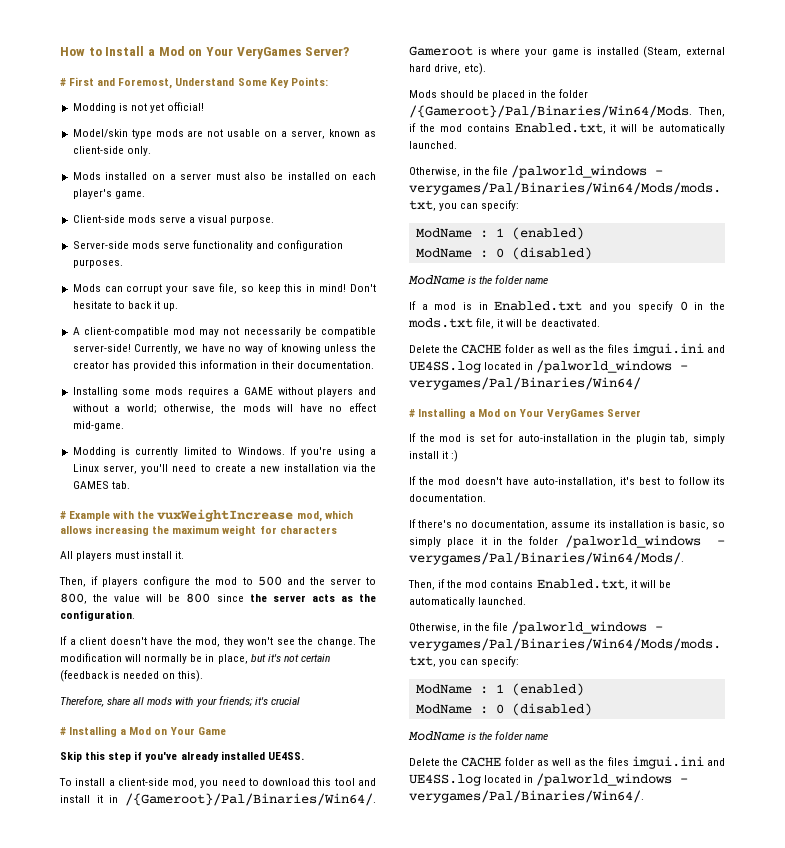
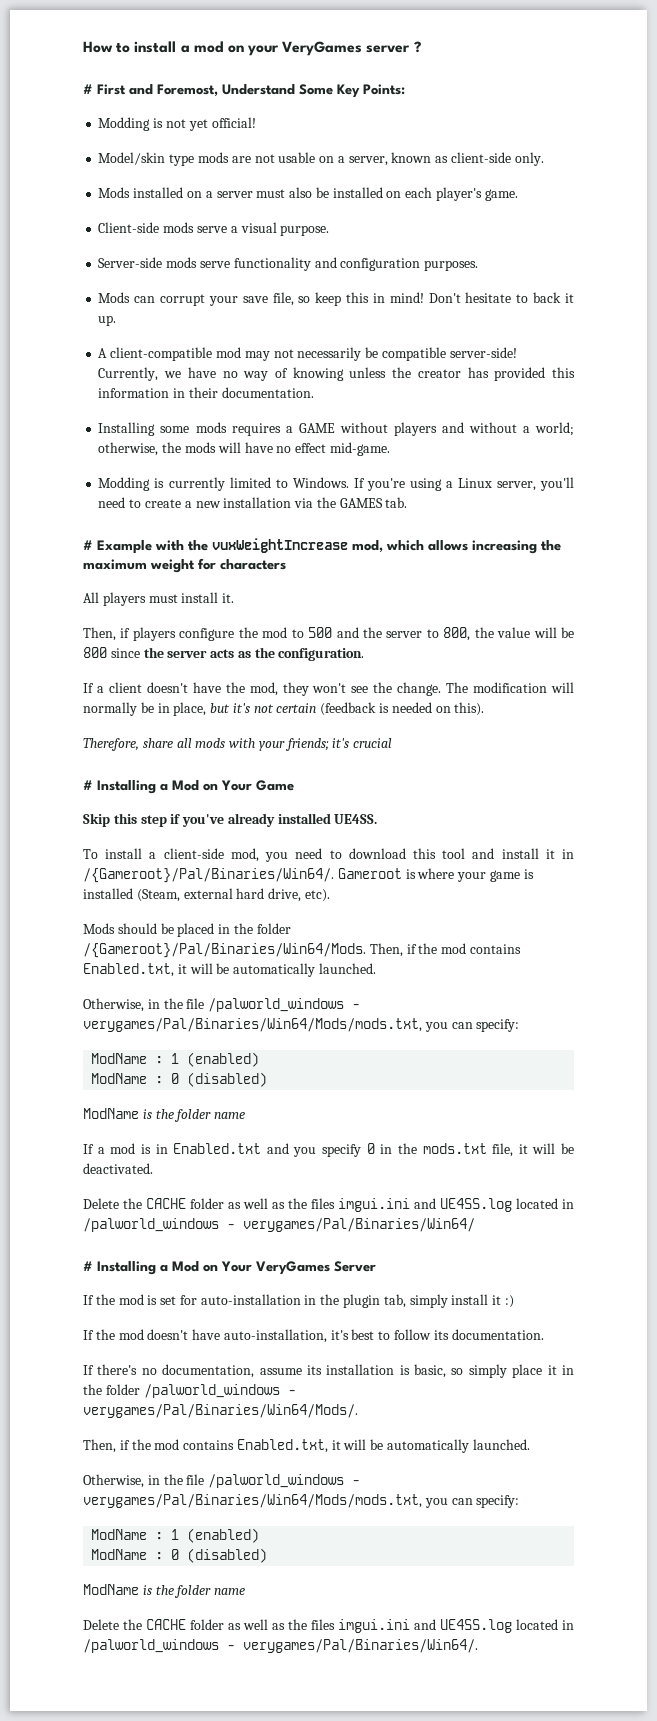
[105,46,350,59] Install a Mod on Your VeryGames Server? -> [134,41,421,56] install a mod on your VeryGames server ?

